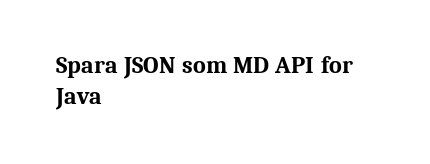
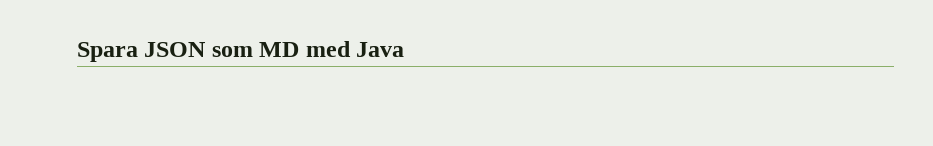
[274,56,353,73] API for -> [305,41,351,57] med

